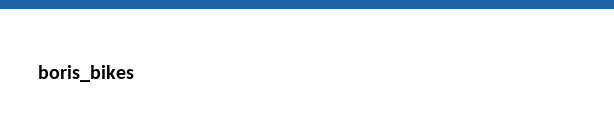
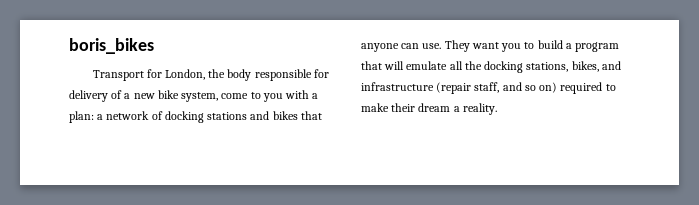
(134, 73) none -> [92,69,329,81] [69,90,319,102] [69,111,322,123] [361,40,620,52] [361,61,621,73] [361,82,616,94] [361,103,497,115] // Transport for London, the body responsible for delivery of a new bike system, come to you with a plan: a network of docking stations and bikes that anyone can use. They want you to build a program that will emulate all the docking stations, bikes, and infrastructure (repair staff, and so on) required to make their dream a reality.

